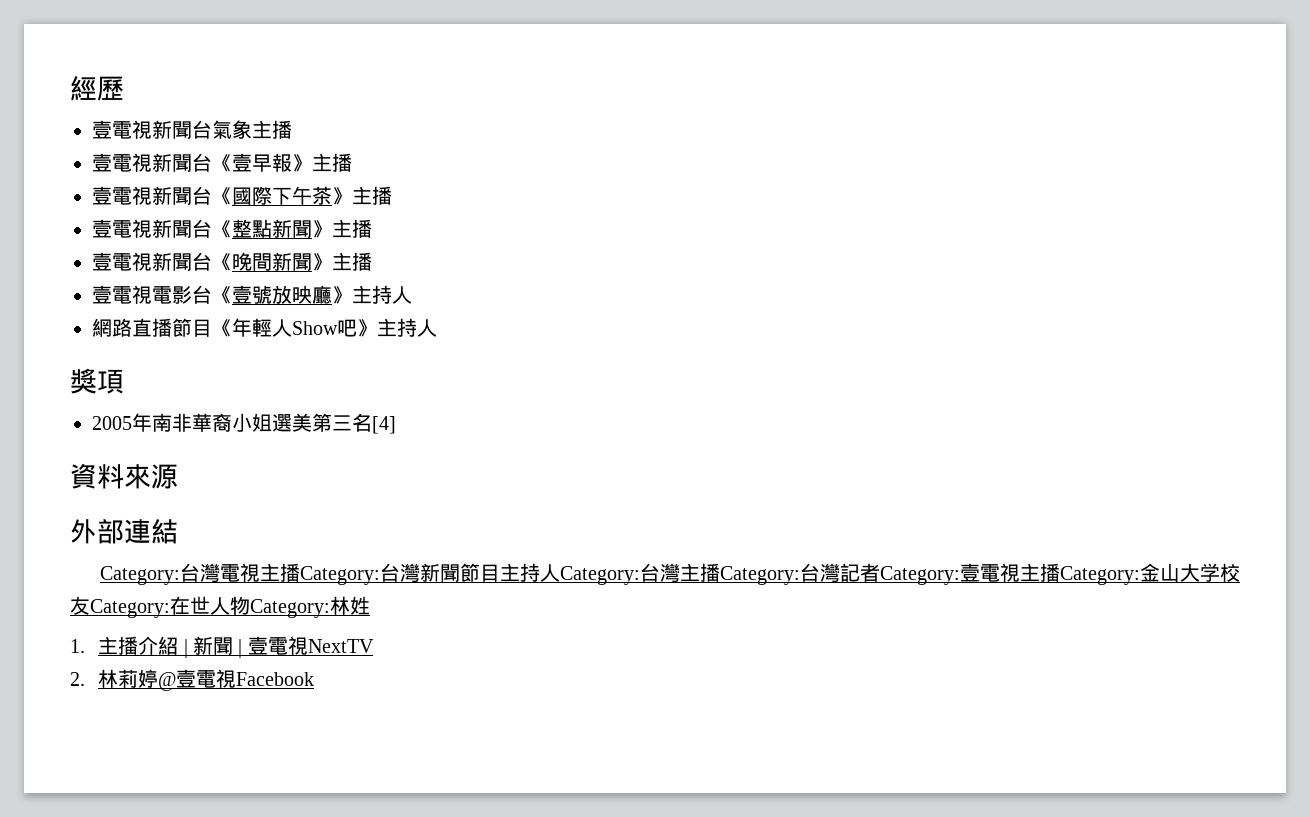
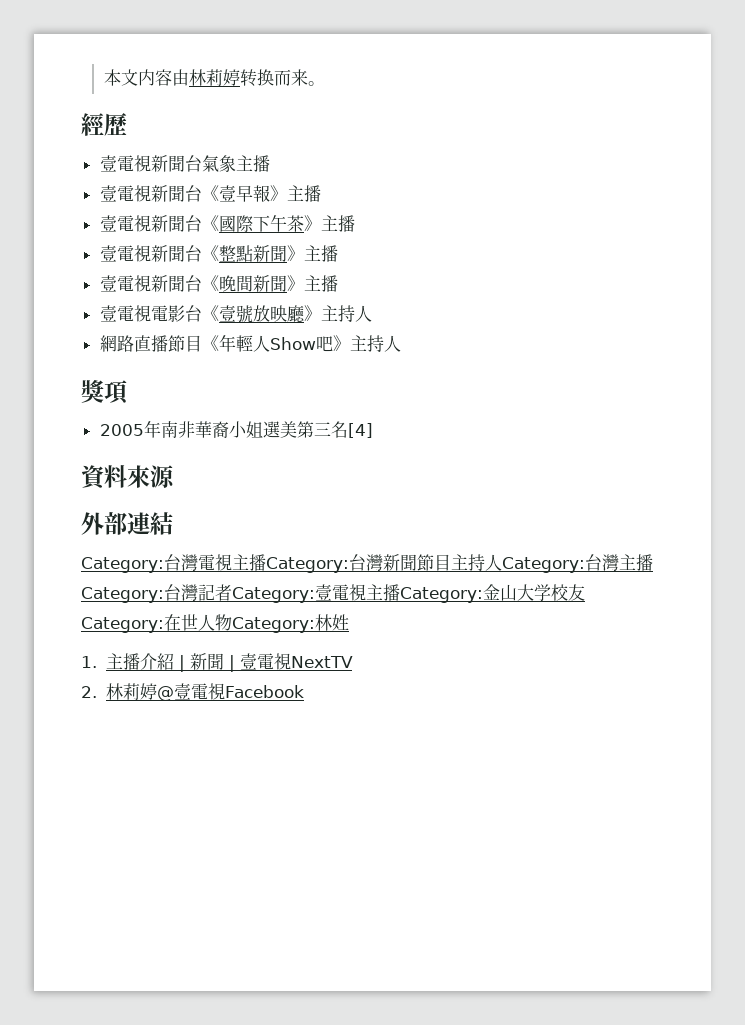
(70, 88) none -> [103,69,325,87] 本文内容由林莉婷转换而来。 //

